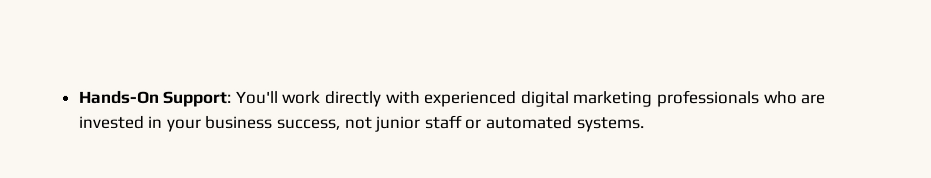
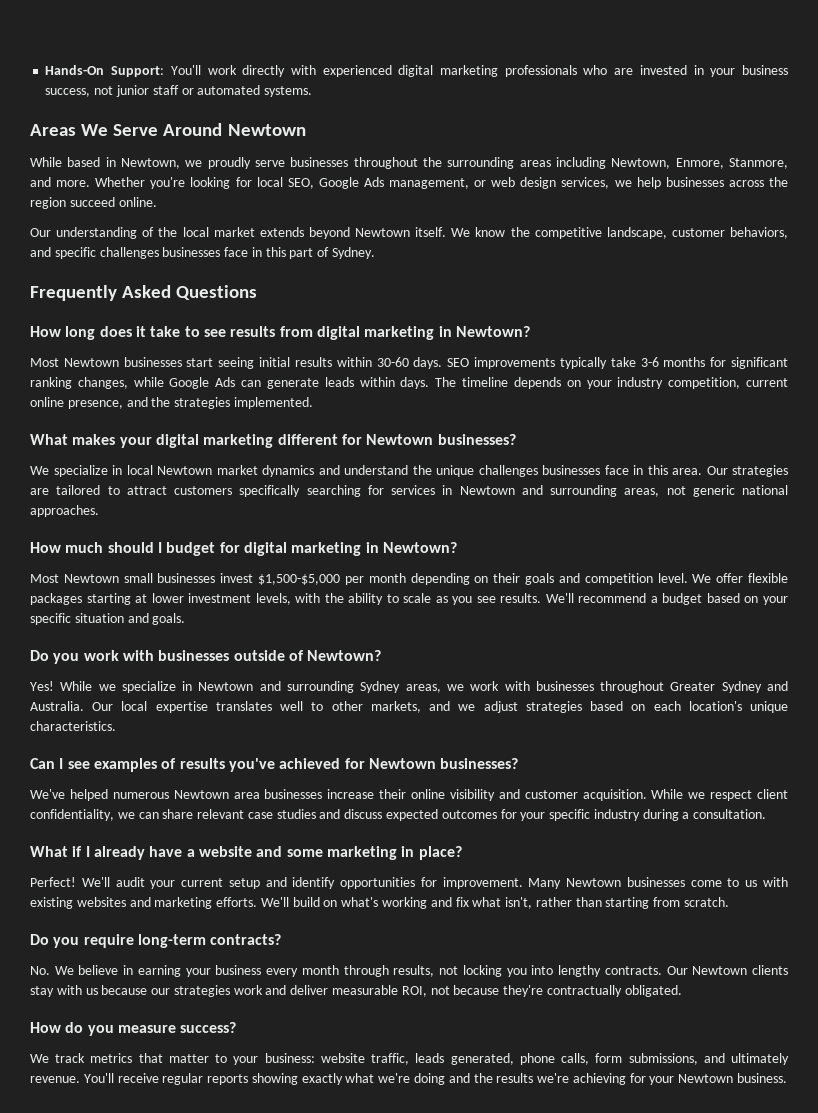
(644, 125) none -> [30,123,306,136] [30,157,789,169] [30,177,788,189] [30,197,157,209] [30,227,788,239] [30,247,376,259] [30,285,258,301] [30,326,530,340] [30,357,789,369] [30,377,789,389] [30,397,313,409] [30,434,516,448] [30,465,788,477] [30,485,788,497] [30,505,99,517] [30,542,457,556] [30,573,789,585] [30,593,788,605] [30,613,186,625] [30,650,382,664] [30,681,788,693] [30,701,789,713] [30,721,116,731] [30,758,519,772] [30,789,788,801] [30,809,767,821] [30,846,462,860] [30,877,788,889] [30,897,730,909] [30,934,282,948] [30,965,788,977] [30,985,682,997] [30,1022,237,1036] [30,1053,790,1065] [30,1073,788,1085] // Areas We Serve Around Newtown // While based in Newtown, we proudly serve businesses throughout the surrounding areas including Newtown, Enmore, Stanmore, and more. Whether you're looking for local SEO, Google Ads management, or web design services, we help businesses across the region succeed online. // Our understanding of the local market extends beyond Newtown itself. We know the competitive landscape, customer behaviors, and specific challenges businesses face in this part of Sydney. // Frequently Asked Questions // How long does it take to see results from digital marketing in Newtown? // Most Newtown businesses start seeing initial results within 30-60 days. SEO improvements typically take 3-6 months for significant ranking changes, while Google Ads can generate leads within days. The timeline depends on your industry competition, current online presence, and the strategies implemented. // What makes your digital marketing different for Newtown businesses? // We specialize in local Newtown market dynamics and understand the unique challenges businesses face in this area. Our strategies are tailored to attract customers specifically searching for services in Newtown and surrounding areas, not generic national approaches. // How much should I budget for digital marketing in Newtown? // Most Newtown small businesses invest $1,500-$5,000 per month depending on their goals and competition level. We offer flexible packages starting at lower investment levels, with the ability to scale as you see results. We'll recommend a budget based on your specific situation and goals. // Do you work with businesses outside of Newtown? // Yes! While we specialize in Newtown and surrounding Sydney areas, we work with businesses throughout Greater Sydney and Australia. Our local expertise translates well to other markets, and we adjust strategies based on each location's unique characteristics. // Can I see examples of results you've achieved for Newtown businesses? // We've helped numerous Newtown area businesses increase their online visibility and customer acquisition. While we respect client confidentiality, we can share relevant case studies and discuss expected outcomes for your specific industry during a consultation. // What if I already have a website and some marketing in place? // Perfect! We'll audit your current setup and identify opportunities for improvement. Many Newtown businesses come to us with existing websites and marketing efforts. We'll build on what's working and fix what isn't, rather than starting from scratch. // Do you require long-term contracts? // No. We believe in earning your business every month through results, not locking you into lengthy contracts. Our Newtown clients stay with us because our strategies work and deliver measurable ROI, not because they're contractually obligated. // How do you measure success? // We track metrics that matter to your business: website traffic, leads generated, phone calls, form submissions, and ultimately revenue. You'll receive regular reports showing exactly what we're doing and the results we're achieving for your Newtown business.

